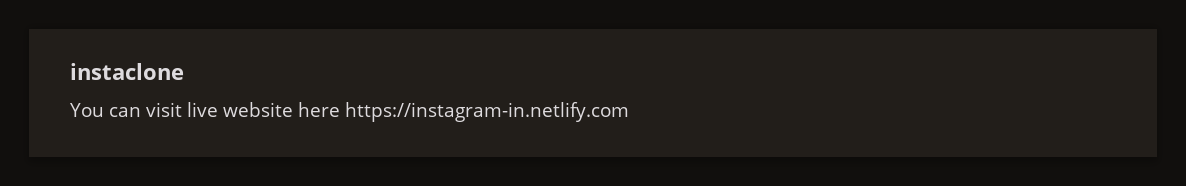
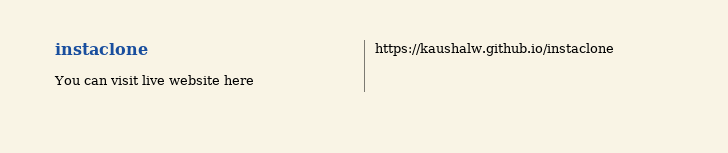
[344,102,629,122] https://instagram-in.netlify.com -> [375,43,614,56] https://kaushalw.github.io/instaclone

